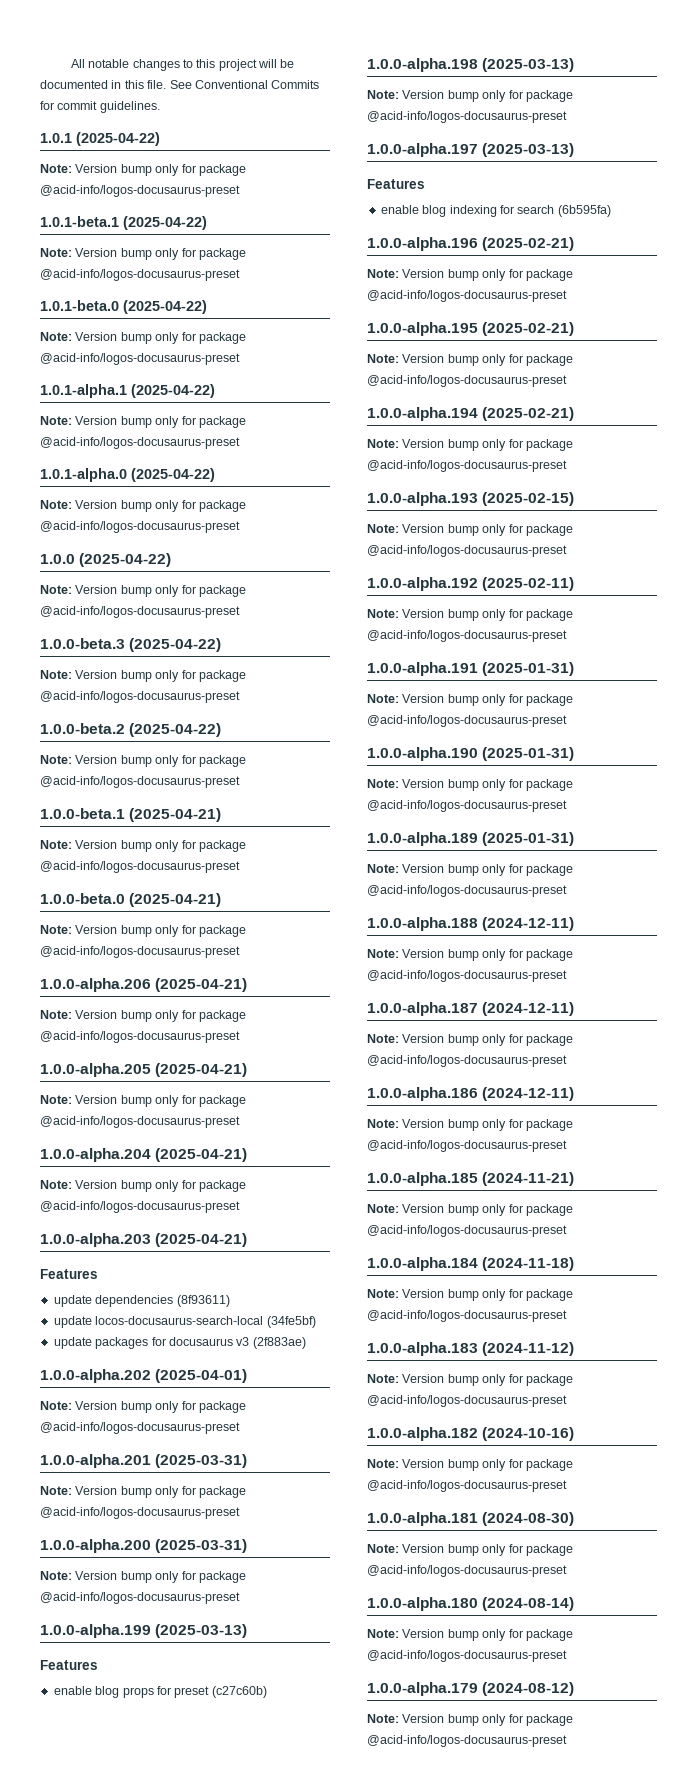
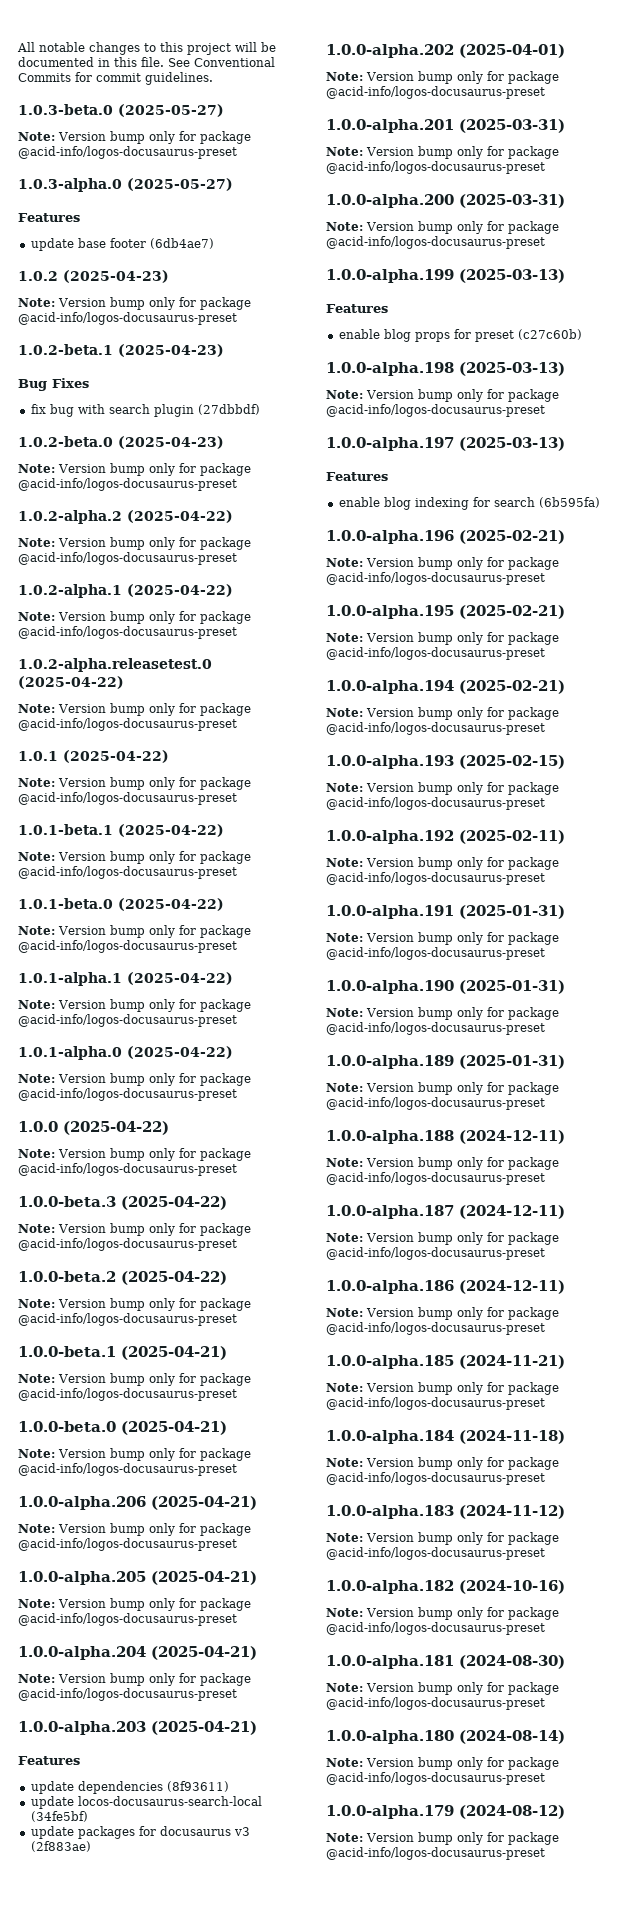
(160, 107) none -> [18,104,224,117] [18,131,251,144] [18,146,237,159] [18,178,233,192] [18,213,80,222] [30,238,214,251] [18,270,169,283] [18,297,251,310] [18,312,237,325] [18,344,224,357] [18,378,89,391] [30,404,260,417] [18,436,224,449] [18,463,251,476] [18,478,237,491] [18,510,233,524] [18,537,251,550] [18,552,237,565] [18,584,233,598] [18,611,251,624] [18,626,237,639] [18,658,212,672] [18,676,124,689] [18,703,251,716] [18,718,237,731] // 1.0.3-beta.0 (2025-05-27) // Note: Version bump only for package @acid-info/logos-docusaurus-preset // 1.0.3-alpha.0 (2025-05-27) // Features // update base footer (6db4ae7) // 1.0.2 (2025-04-23) // Note: Version bump only for package @acid-info/logos-docusaurus-preset // 1.0.2-beta.1 (2025-04-23) // Bug Fixes // fix bug with search plugin (27dbbdf) // 1.0.2-beta.0 (2025-04-23) // Note: Version bump only for package @acid-info/logos-docusaurus-preset // 1.0.2-alpha.2 (2025-04-22) // Note: Version bump only for package @acid-info/logos-docusaurus-preset // 1.0.2-alpha.1 (2025-04-22) // Note: Version bump only for package @acid-info/logos-docusaurus-preset // 1.0.2-alpha.releasetest.0 (2025-04-22) // Note: Version bump only for package @acid-info/logos-docusaurus-preset

